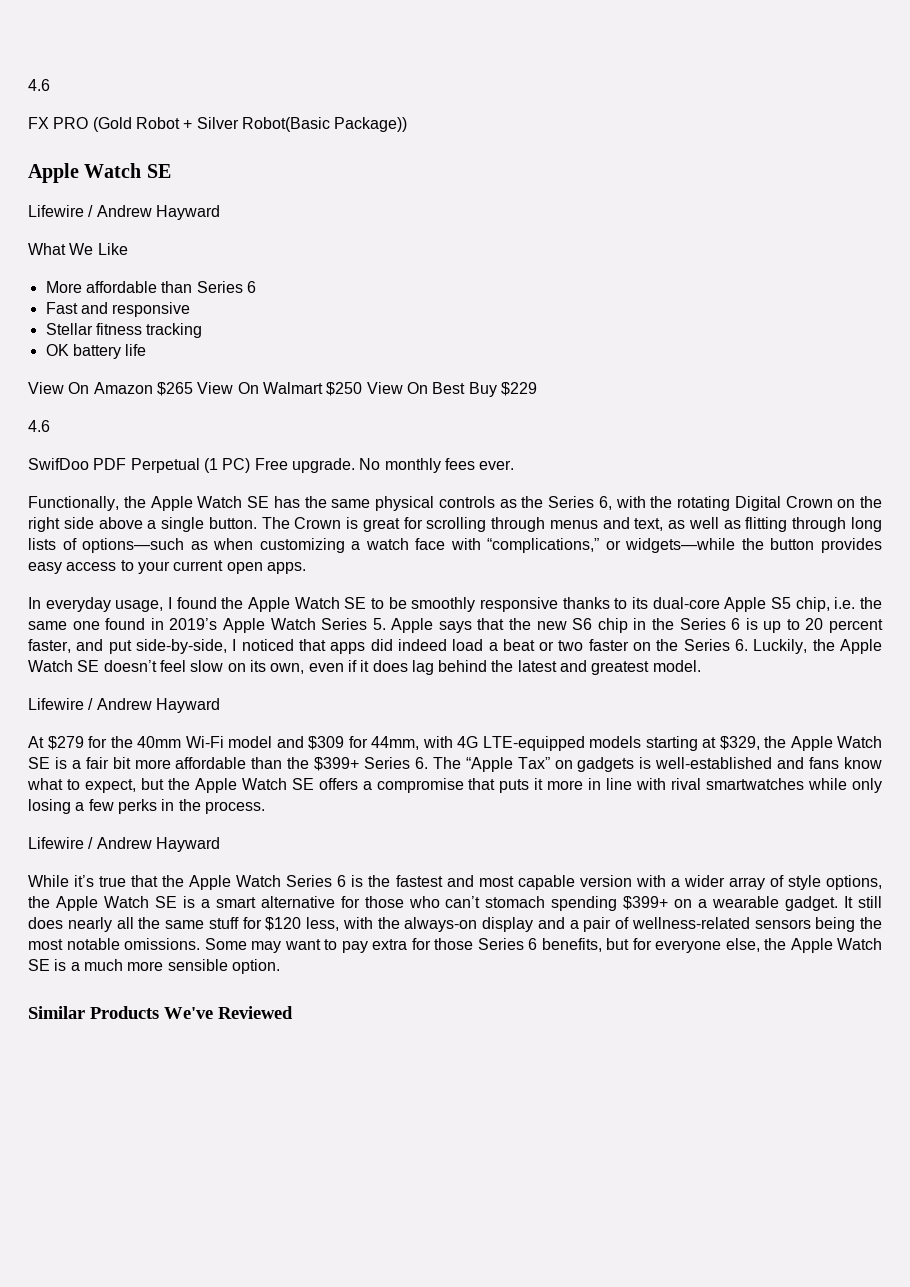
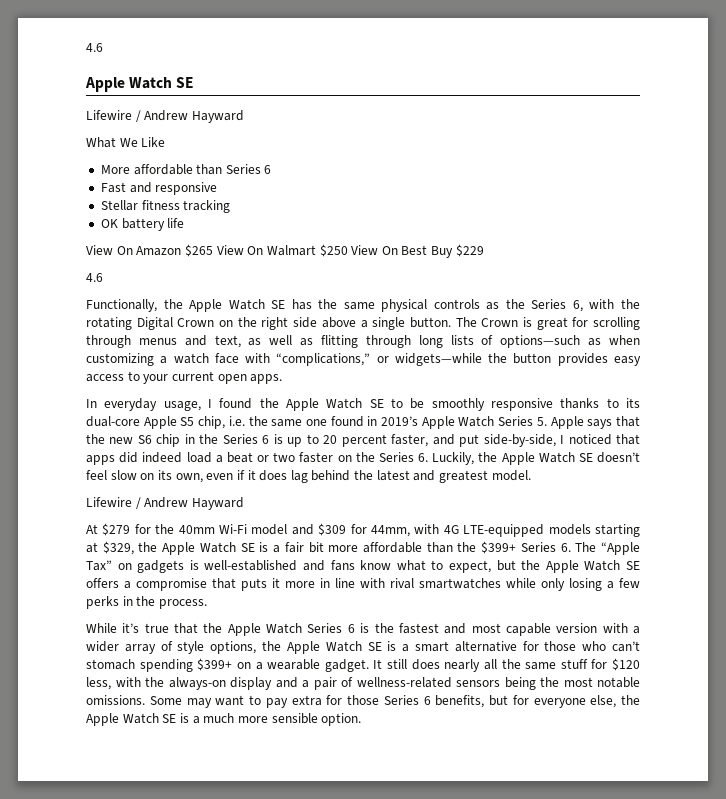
[28,79,50,91] [28,117,408,132] 4.6 // FX PRO (Gold Robot + Silver Robot(Basic Package)) -> [86,43,103,52] 4.6
[28,458,515,473] // SwifDoo PDF Perpetual (1 PC) Free upgrade. No monthly fees ever. -> (103, 277) none
[28,837,220,852] // Lifewire / Andrew Hayward -> (207, 604) none
[28,1006,293,1019] // Similar Products We've Reviewed -> (362, 719) none

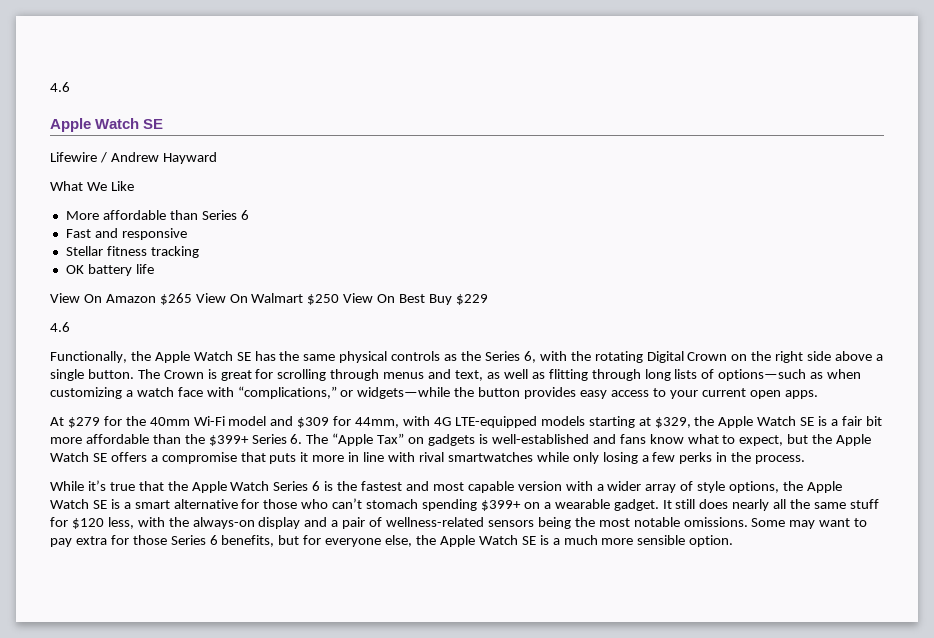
[86,398,640,411] [86,416,640,429] [86,434,640,447] [86,452,641,465] [86,470,531,483] [86,497,244,510] // In everyday usage, I found the Apple Watch SE to be smoothly responsive thanks to its dual-core Apple S5 chip, i.e. the same one found in 2019’s Apple Watch Series 5. Apple says that the new S6 chip in the Series 6 is up to 20 percent faster, and put side-by-side, I noticed that apps did indeed load a beat or two faster on the Series 6. Luckily, the Apple Watch SE doesn’t feel slow on its own, even if it does lag behind the latest and greatest model. // Lifewire / Andrew Hayward -> (818, 394) none

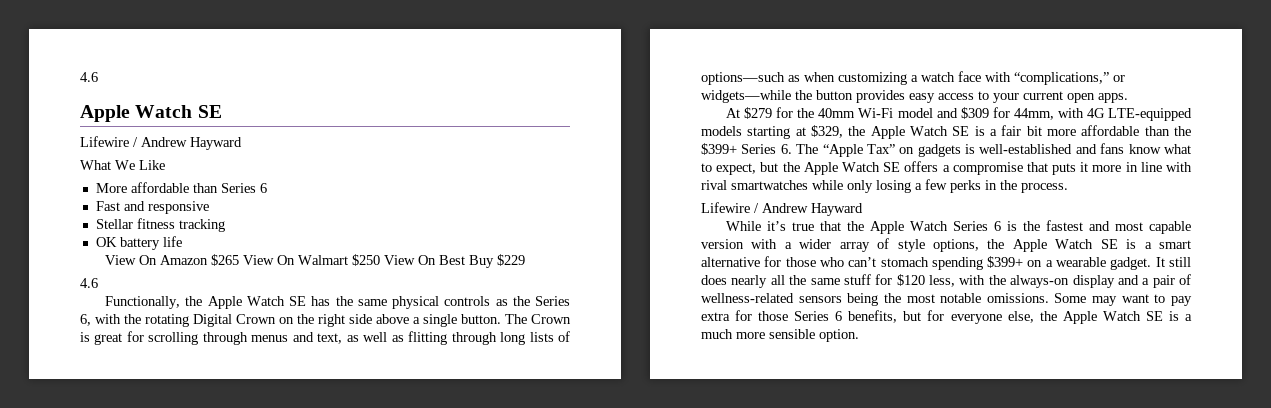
(806, 459) none -> [701,202,863,216] // Lifewire / Andrew Hayward

